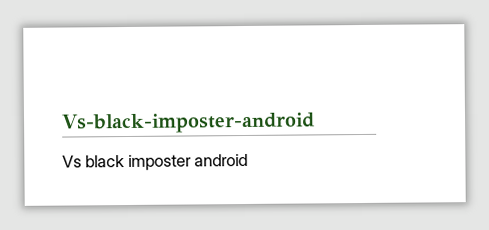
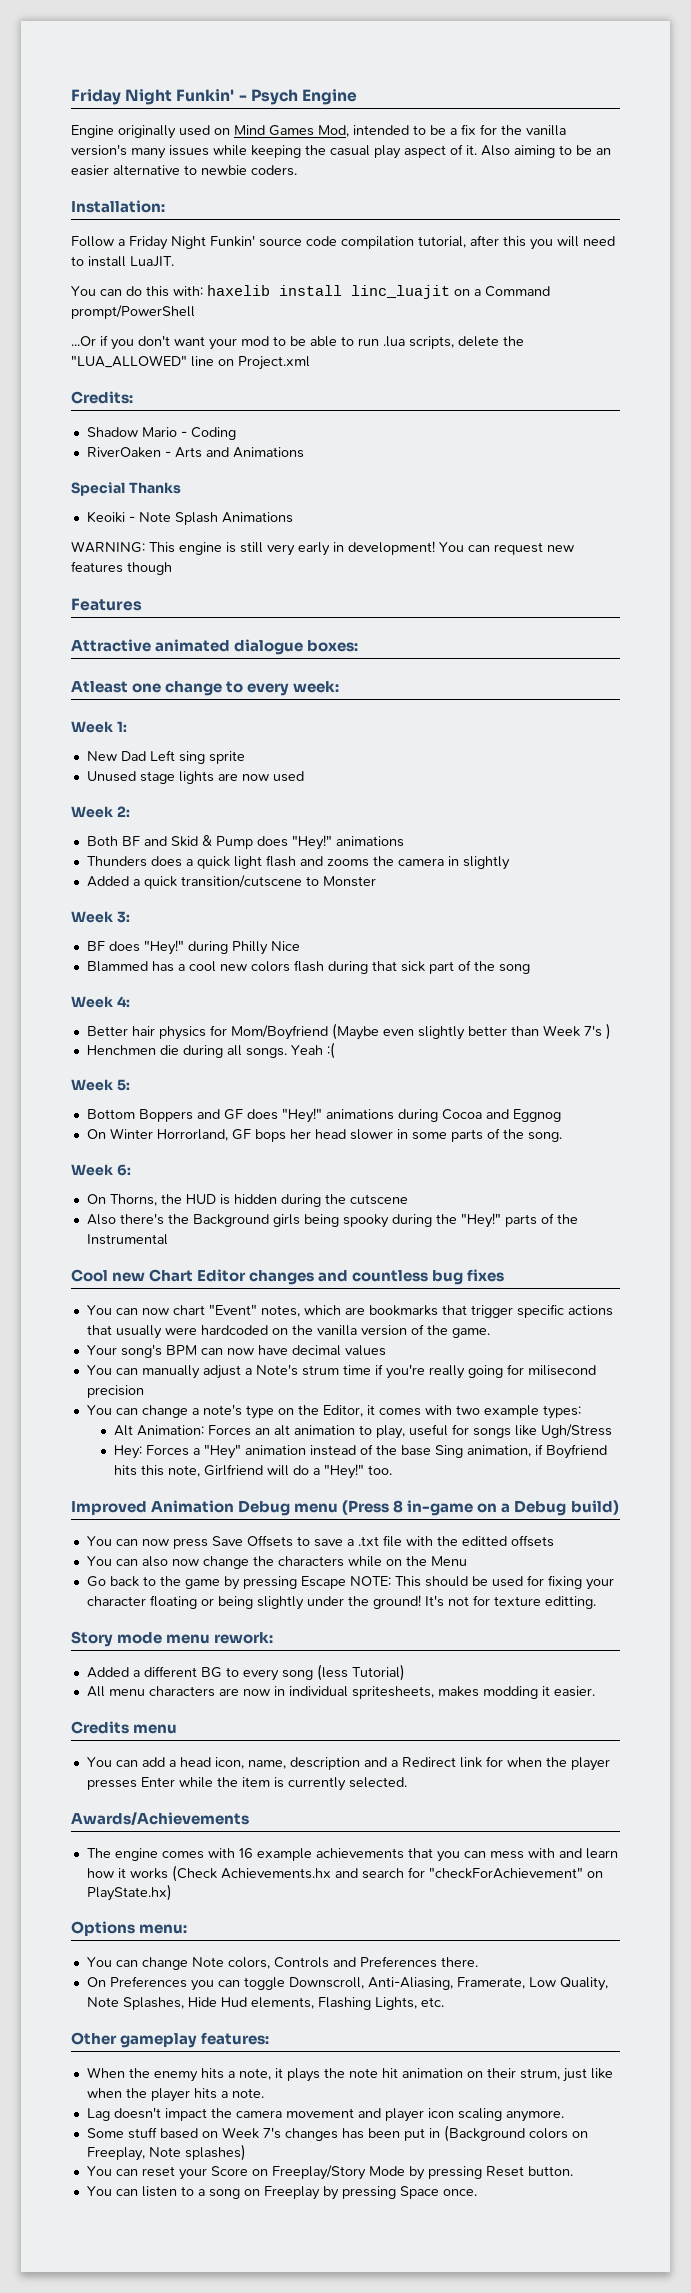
[61,112,315,134] [62,153,249,172] Vs-black-imposter-android // Vs black imposter android -> [71,89,357,105] [71,124,566,139] [71,144,611,159] [71,165,297,176] [71,200,165,213] [71,235,615,250] [71,256,174,267] [71,285,550,299] [71,305,195,319] [71,335,524,350] [71,355,310,370] [71,391,133,404] [86,427,236,440] [86,447,304,458] [71,482,181,496] [86,511,293,525] [71,541,574,556] [71,561,172,575] [71,598,142,611] [71,639,359,655] [71,681,340,696] [71,721,127,733] [86,750,245,764] [86,771,304,784] [71,806,130,818] [86,835,404,850] [86,855,510,870] [86,875,376,889] [71,911,130,923] [86,940,300,955] [86,960,530,974] [71,996,130,1008] [86,1023,611,1040] [86,1042,335,1059] [71,1079,130,1091] [86,1108,561,1123] [86,1128,562,1142] [71,1164,131,1176] [86,1194,408,1207] [86,1213,578,1228] [86,1234,168,1245] [71,1269,505,1285] [86,1304,613,1318] [86,1324,490,1339] [86,1344,386,1358] [86,1364,596,1379] [86,1385,144,1398] [86,1404,581,1419] [114,1424,613,1439] [114,1444,608,1459] [114,1464,393,1479] [71,1500,619,1516] [86,1535,554,1549] [86,1556,467,1569] [86,1575,614,1590] [86,1595,596,1610] [71,1631,274,1647] [86,1664,405,1681] [86,1686,595,1699] [71,1721,178,1734] [86,1756,610,1771] [86,1777,407,1791] [71,1812,249,1825] [86,1848,618,1862] [86,1865,603,1882] [86,1884,172,1901] [71,1921,188,1936] [86,1956,478,1970] [86,1976,608,1991] [86,1997,444,2010] [71,2032,270,2048] [86,2067,613,2082] [86,2088,264,2102] [86,2107,564,2122] [86,2125,588,2142] [86,2144,246,2161] [86,2165,573,2180] [86,2186,477,2200] Friday Night Funkin' - Psych Engine // Engine originally used on Mind Games Mod, intended to be a fix for the vanilla version's many issues while keeping the casual play aspect of it. Also aiming to be an easier alternative to newbie coders. // Installation: // Follow a Friday Night Funkin' source code compilation tutorial, after this you will need to install LuaJIT. // You can do this with: haxelib install linc_luajit on a Command prompt/PowerShell // ...Or if you don't want your mod to be able to run .lua scripts, delete the "LUA_ALLOWED" line on Project.xml // Credits: // Shadow Mario - Coding // RiverOaken - Arts and Animations // Special Thanks // Keoiki - Note Splash Animations // WARNING: This engine is still very early in development! You can request new features though // Features // Attractive animated dialogue boxes: // Atleast one change to every week: // Week 1: // New Dad Left sing sprite // Unused stage lights are now used // Week 2: // Both BF and Skid & Pump does "Hey!" animations // Thunders does a quick light flash and zooms the camera in slightly // Added a quick transition/cutscene to Monster // Week 3: // BF does "Hey!" during Philly Nice // Blammed has a cool new colors flash during that sick part of the song // Week 4: // Better hair physics for Mom/Boyfriend (Maybe even slightly better than Week 7's ) // Henchmen die during all songs. Yeah :( // Week 5: // Bottom Boppers and GF does "Hey!" animations during Cocoa and Eggnog // On Winter Horrorland, GF bops her head slower in some parts of the song. // Week 6: // On Thorns, the HUD is hidden during the cutscene // Also there's the Background girls being spooky during the "Hey!" parts of the Instrumental // Cool new Chart Editor changes and countless bug fixes // You can now chart "Event" notes, which are bookmarks that trigger specific actions that usually were hardcoded on the vanilla version of the game. // Your song's BPM can now have decimal values // You can manually adjust a Note's strum time if you're really going for milisecond precision // You can change a note's type on the Editor, it comes with two example types: // Alt Animation: Forces an alt animation to play, useful for songs like Ugh/Stress // Hey: Forces a "Hey" animation instead of the base Sing animation, if Boyfriend hits this note, Girlfriend will do a "Hey!" too. // Improved Animation Debug menu (Press 8 in-game on a Debug build) // You can now press Save Offsets to save a .txt file with the editted offsets // You can also now change the characters while on the Menu // Go back to the game by pressing Escape NOTE: This should be used for fixing your character floating or being slightly under the ground! It's not for texture editting. // Story mode menu rework: // Added a different BG to every song (less Tutorial) // All menu characters are now in individual spritesheets, makes modding it easier. // Credits menu // You can add a head icon, name, description and a Redirect link for when the player presses Enter while the item is currently selected. // Awards/Achievements // The engine comes with 16 example achievements that you can mess with and learn how it works (Check Achievements.hx and search for "checkForAchievement" on PlayState.hx) // Options menu: // You can change Note colors, Controls and Preferences there. // On Preferences you can toggle Downscroll, Anti-Aliasing, Framerate, Low Quality, Note Splashes, Hide Hud elements, Flashing Lights, etc. // Other gameplay features: // When the enemy hits a note, it plays the note hit animation on their strum, just like when the player hits a note. // Lag doesn't impact the camera movement and player icon scaling anymore. // Some stuff based on Week 7's changes has been put in (Background colors on Freeplay, Note splashes) // You can reset your Score on Freeplay/Story Mode by pressing Reset button. // You can listen to a song on Freeplay by pressing Space once.

